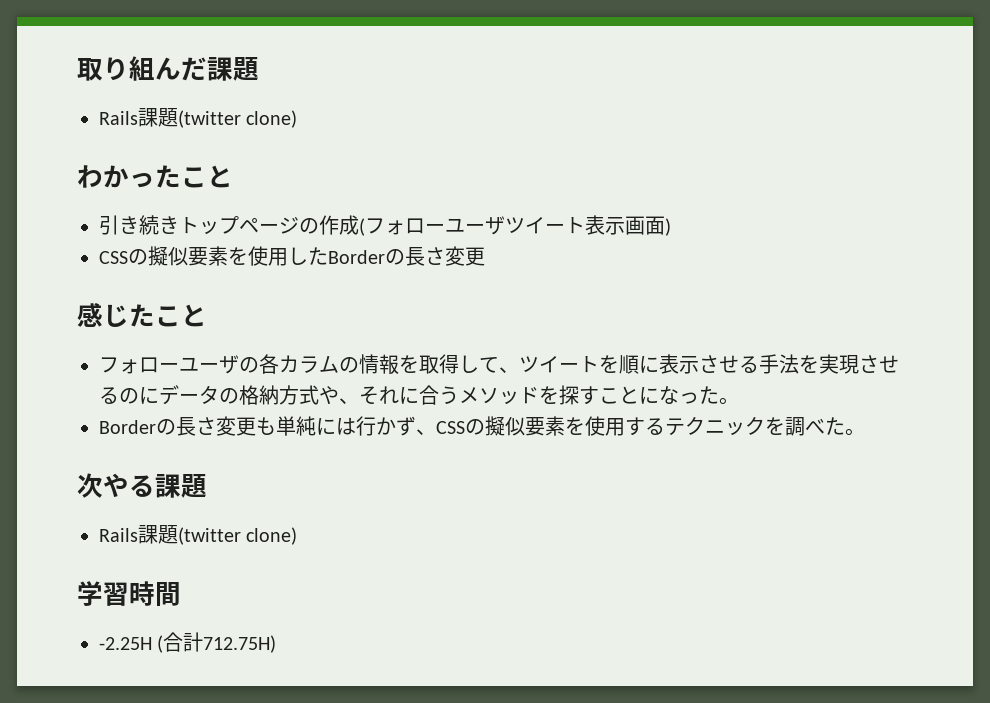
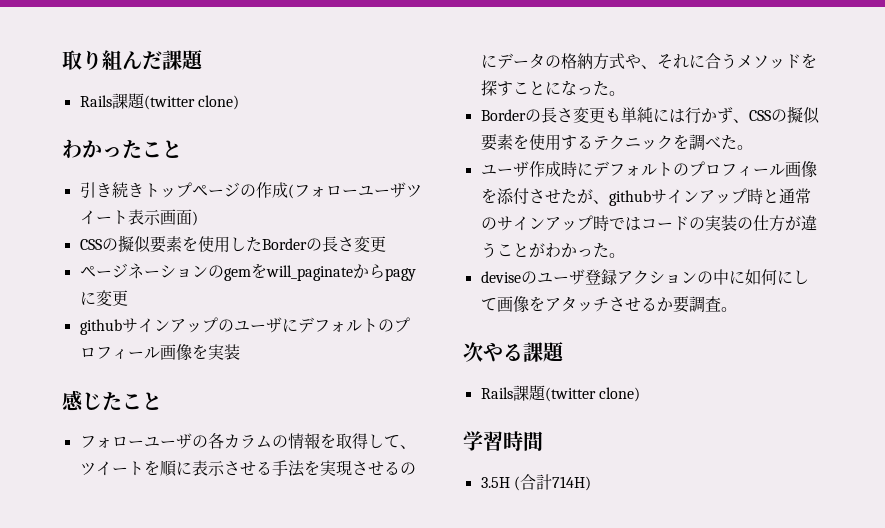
(485, 256) none -> [79,263,416,281] [79,290,128,306] [79,317,410,335] [79,344,240,361] // ページネーションのgemをwill_paginateからpagyに変更 // githubサインアップのユーザにデフォルトのプロフィール画像を実装
(865, 432) none -> [480,161,817,178] [480,188,811,206] [480,215,817,232] [480,242,625,258] [480,269,809,285] [480,296,737,313] // ユーザ作成時にデフォルトのプロフィール画像を添付させたが、githubサインアップ時と通常のサインアップ時ではコードの実装の仕方が違うことがわかった。 // deviseのユーザ登録アクションの中に如何にして画像をアタッチさせるか要調査。
[99,637,152,650] -2.25H -> [480,477,510,488] 3.5H
[203,635,277,653] 712.75H) -> [551,476,591,491] 714H)

